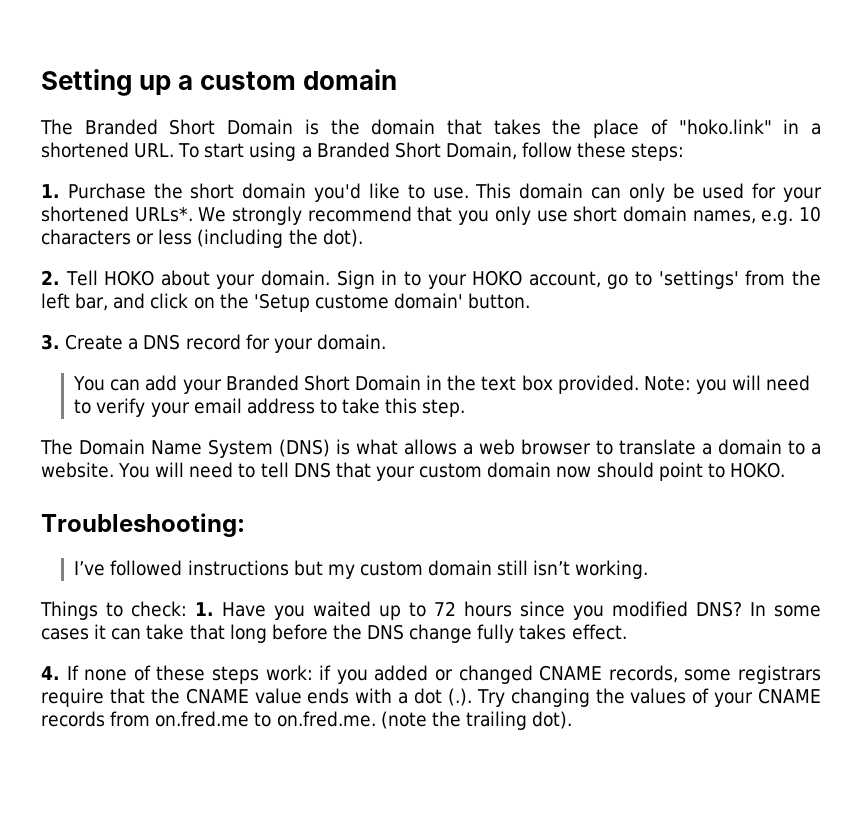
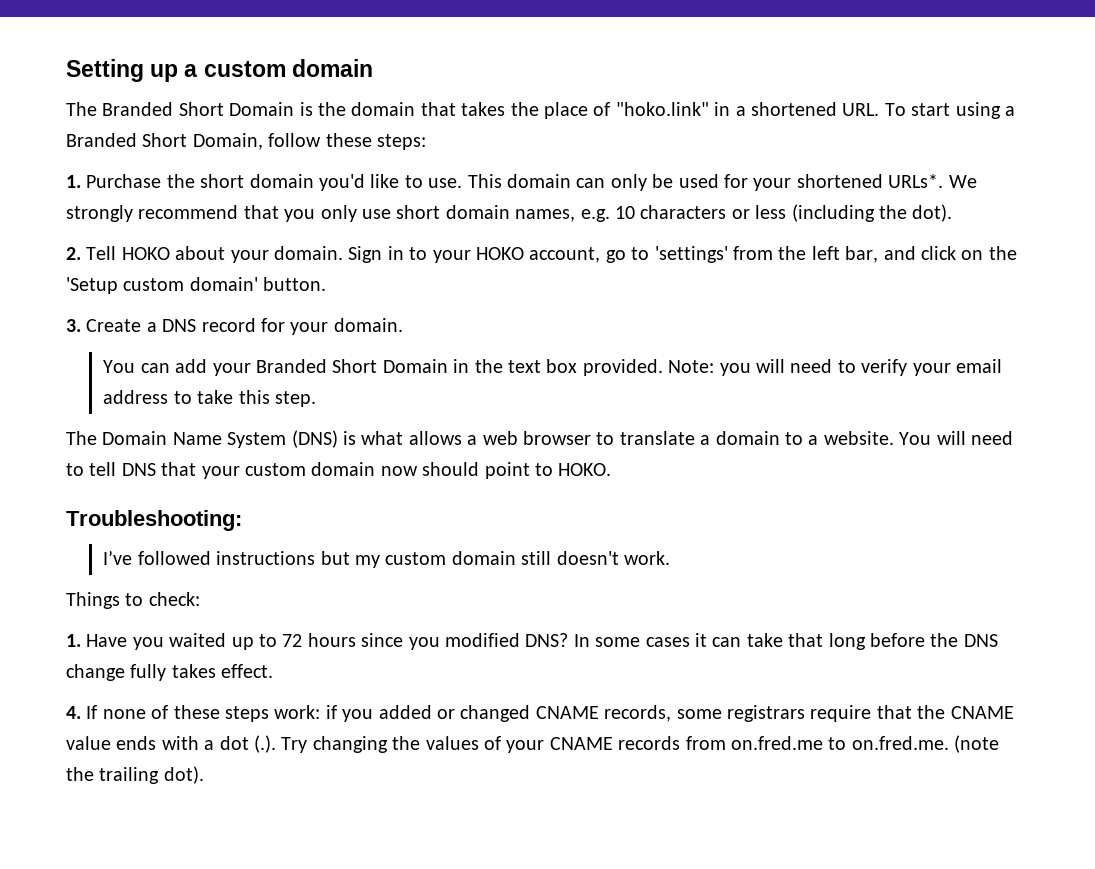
[314,294,389,309] custome -> [123,278,185,291] custom
[533,560,649,579] isn’t working. -> [556,551,670,565] doesn't work.
(187, 609) none -> (200, 599) //

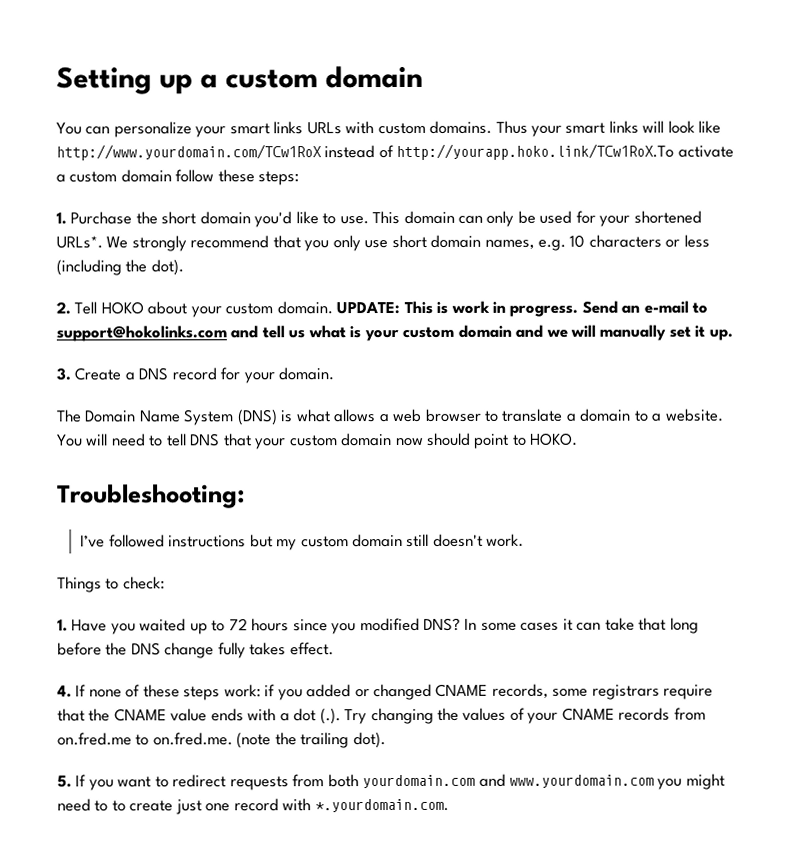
[66,102,1015,119] [66,133,263,150] The Branded Short Domain is the domain that takes the place of "hoko.link" in a shortened URL. To start using a Branded Short Domain, -> [56,120,722,138] [56,143,734,161] [56,169,172,183] You can personalize your smart links URLs with custom domains. Thus your smart links will look like http://www.yourdomain.com/TCw1RoX instead of http://yourapp.hoko.link/TCw1RoX.To activate a custom domain
[274,246,1017,263] [66,277,327,294] domain. Sign in to your HOKO account, go to 'settings' from the left bar, and click on the 'Setup custom domain' button. -> [225,300,709,317] [56,324,733,342] custom domain. UPDATE: This is work in progress. Send an e-mail to support@hokolinks.com and tell us what is your custom domain and we will manually set it up.
[103,359,1002,376] [103,390,316,407] // You can add your Branded Short Domain in the text box provided. Note: you will need to verify your email address to take this step. -> (335, 374) none
(204, 775) none -> [57,773,725,791] [57,798,449,815] // 5. If you want to redirect requests from both yourdomain.com and www.yourdomain.com you might need to to create just one record with *.yourdomain.com.

